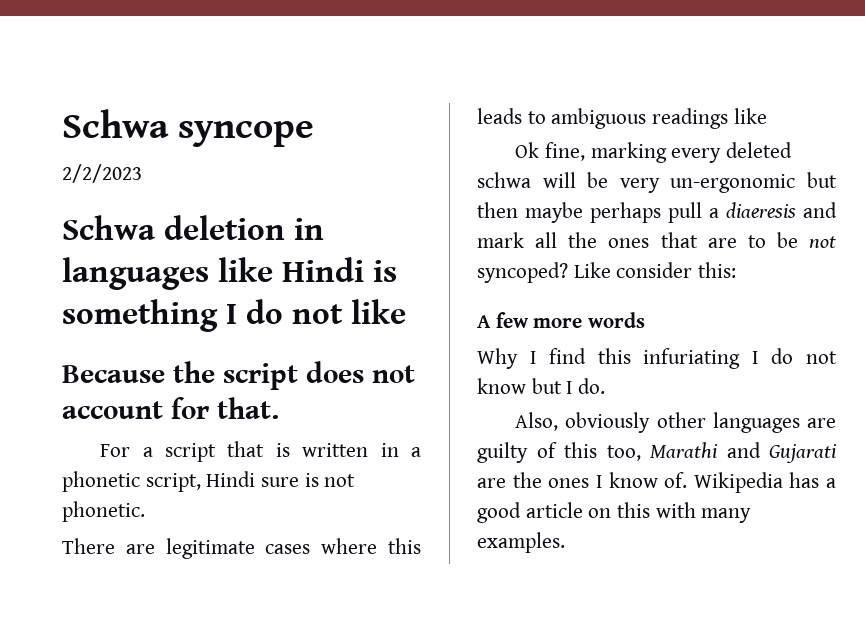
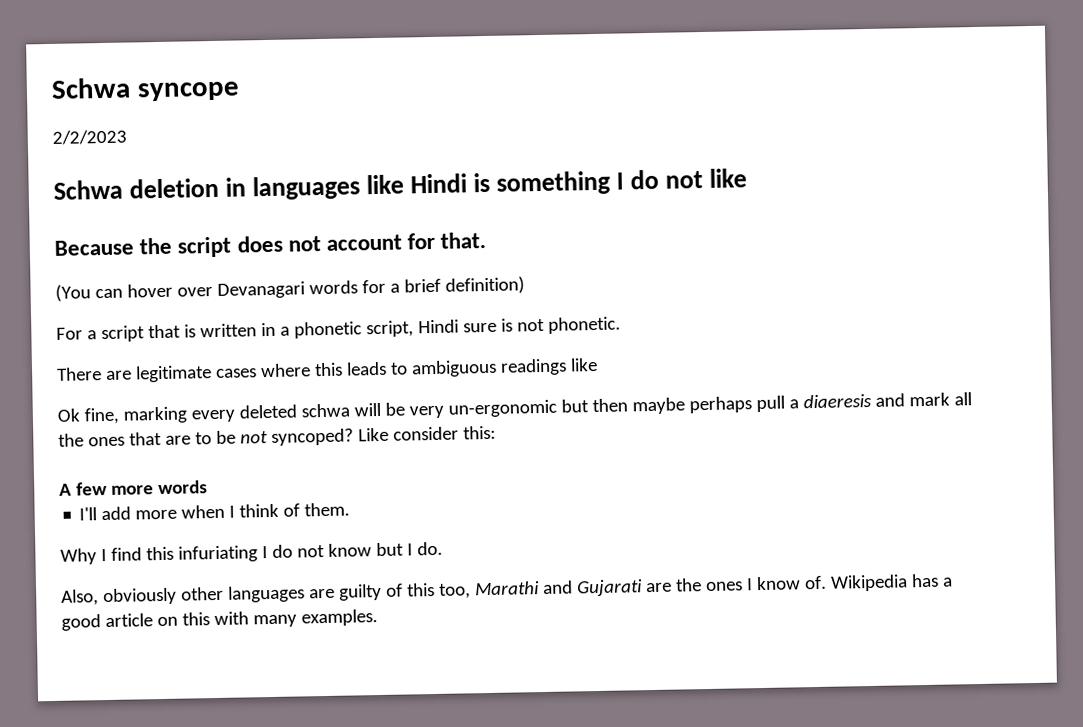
(279, 408) none -> [55,276,525,302] // (You can hover over Devanagari words for a brief definition)
(646, 320) none -> [79,502,351,521] // I'll add more when I think of them.

